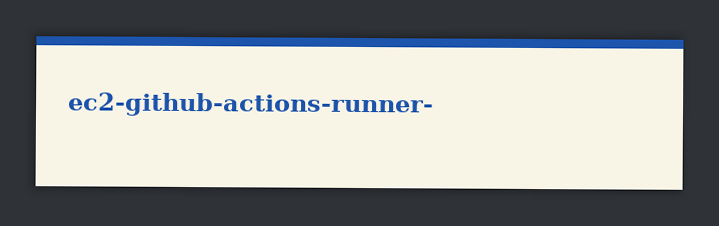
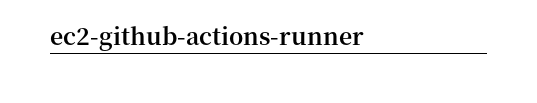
[67,92,434,118] ec2-github-actions-runner- -> [50,25,364,51] ec2-github-actions-runner

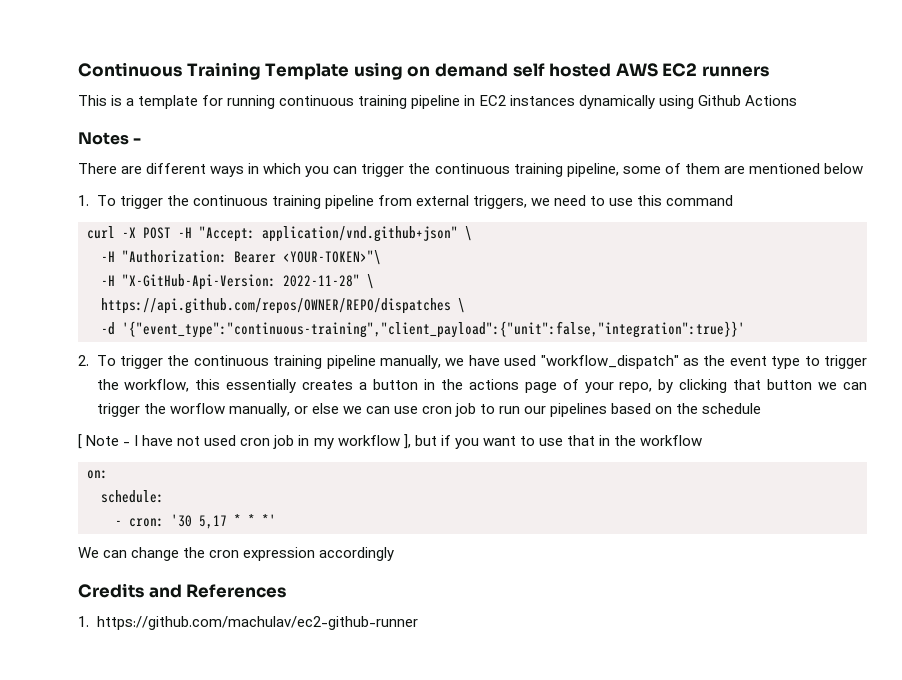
[50,25,364,51] ec2-github-actions-runner -> [78,62,769,80] [78,95,797,109] [78,132,142,145] [78,163,863,177] [78,195,734,209] [87,226,472,242] [101,250,381,265] [101,274,374,290] [101,298,465,314] [101,321,745,338] [78,355,867,369] [96,379,868,393] [96,403,762,417] [78,434,703,449] [87,470,108,479] [101,490,164,503] [115,514,276,529] [78,547,395,561] [78,583,287,598] [78,616,418,630] Continuous Training Template using on demand self hosted AWS EC2 runners // This is a template for running continuous training pipeline in EC2 instances dynamically using Github Actions // Notes - // There are different ways in which you can trigger the continuous training pipeline, some of them are mentioned below // 1. To trigger the continuous training pipeline from external triggers, we need to use this command // curl -X POST -H "Accept: application/vnd.github+json" \ // -H "Authorization: Bearer <YOUR-TOKEN>"\ // -H "X-GitHub-Api-Version: 2022-11-28" \ // https://api.github.com/repos/OWNER/REPO/dispatches \ // -d '{"event_type":"continuous-training","client_payload":{"unit":false,"integration":true}}' // 2. To trigger the continuous training pipeline manually, we have used "workflow_dispatch" as the event type to trigger the workflow, this essentially creates a button in the actions page of your repo, by clicking that button we can trigger the worflow manually, or else we can use cron job to run our pipelines based on the schedule // [ Note - I have not used cron job in my workflow ], but if you want to use that in the workflow // on: // schedule: // - cron: '30 5,17 * * *' // We can change the cron expression accordingly // Credits and References // 1. https://github.com/machulav/ec2-github-runner

